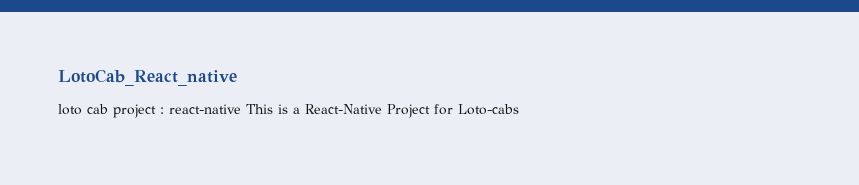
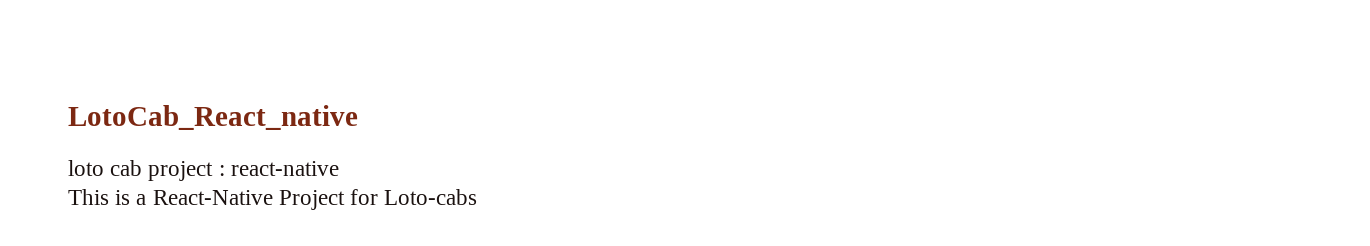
(241, 109) none -> (339, 168) //

